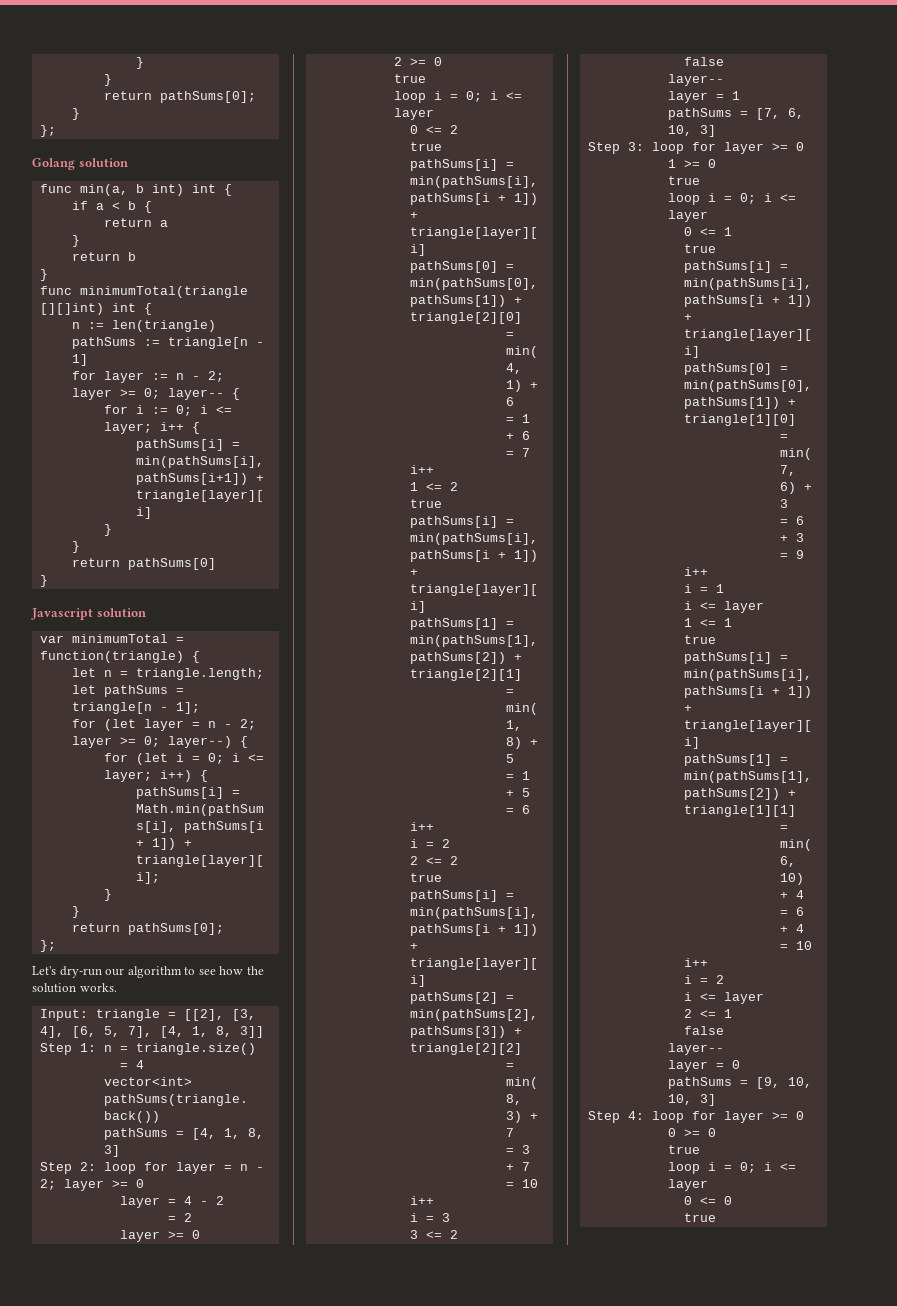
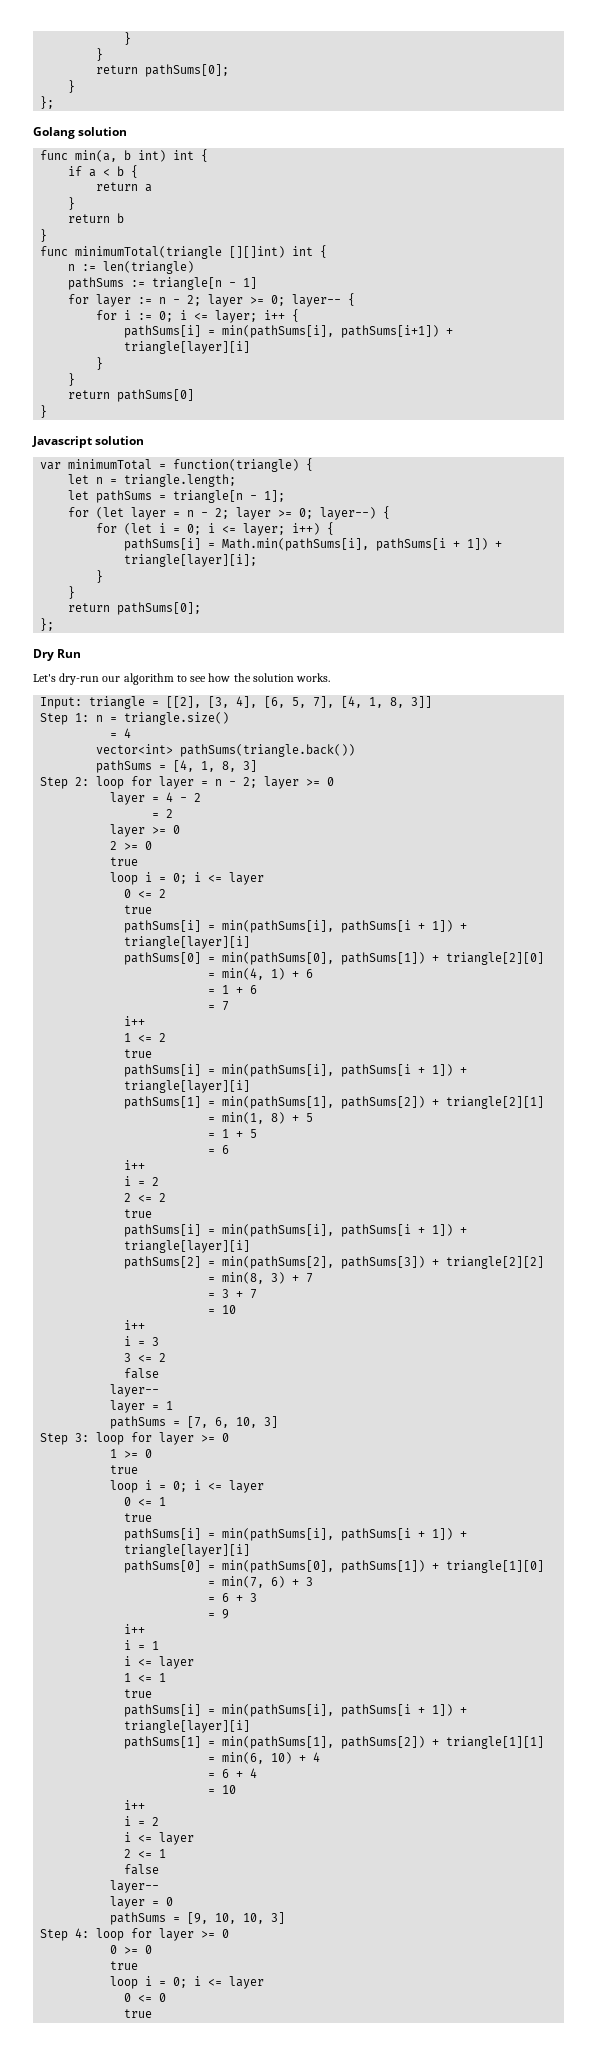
(56, 946) none -> [33,649,82,661] // Dry Run

